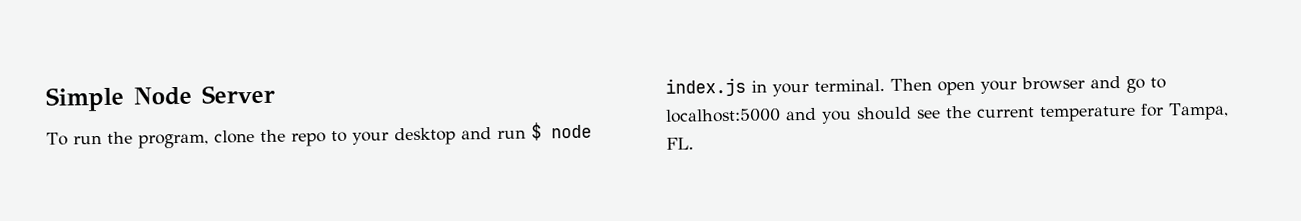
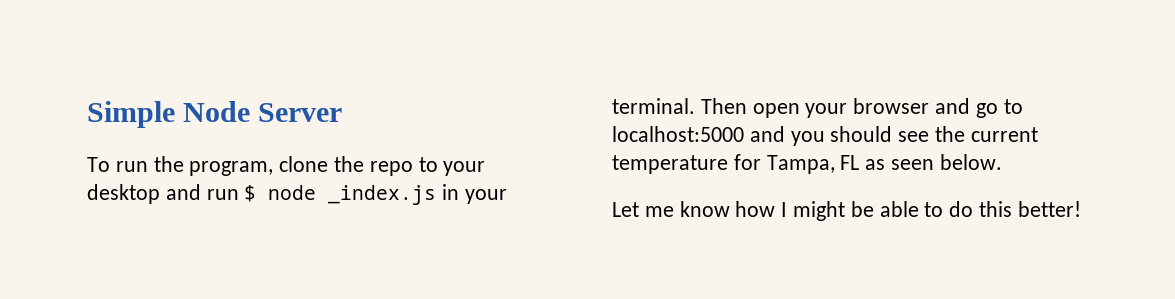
[665,77,746,97] index.js -> [328,185,437,205] _index.js
[666,137,694,150] FL. -> [840,154,1002,170] [612,201,1081,221] FL as seen below. // Let me know how I might be able to do this better!

